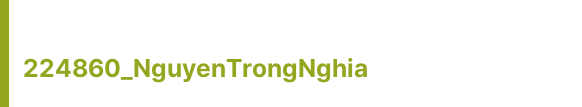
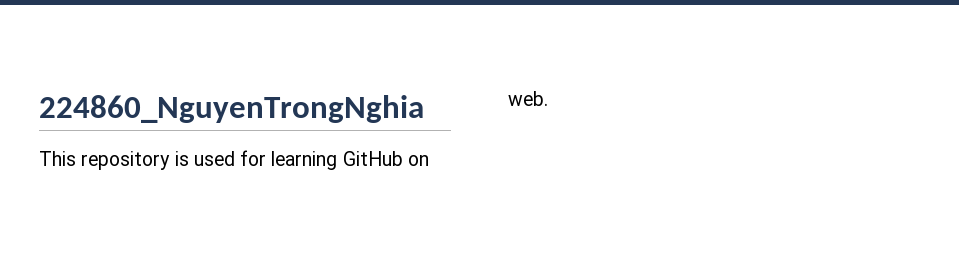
(368, 70) none -> [39,150,429,170] [508,91,548,106] // This repository is used for learning GitHub on web.

